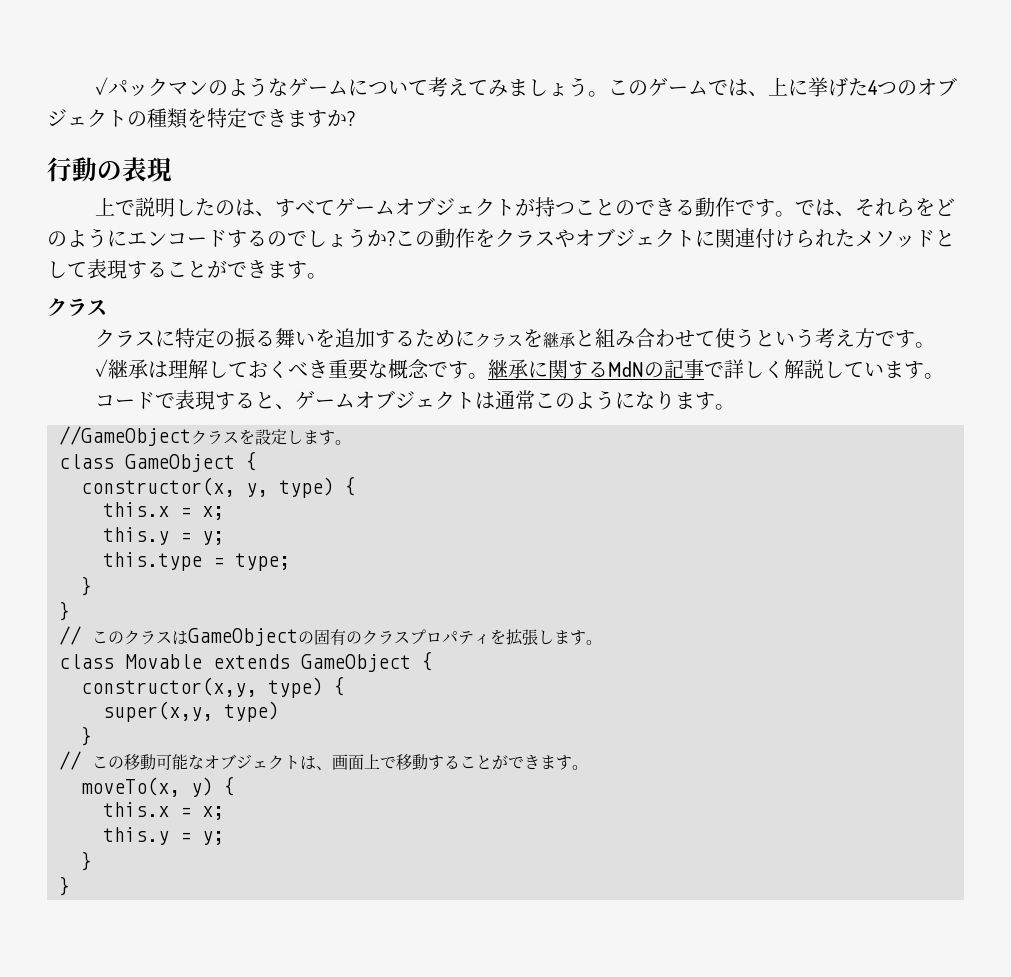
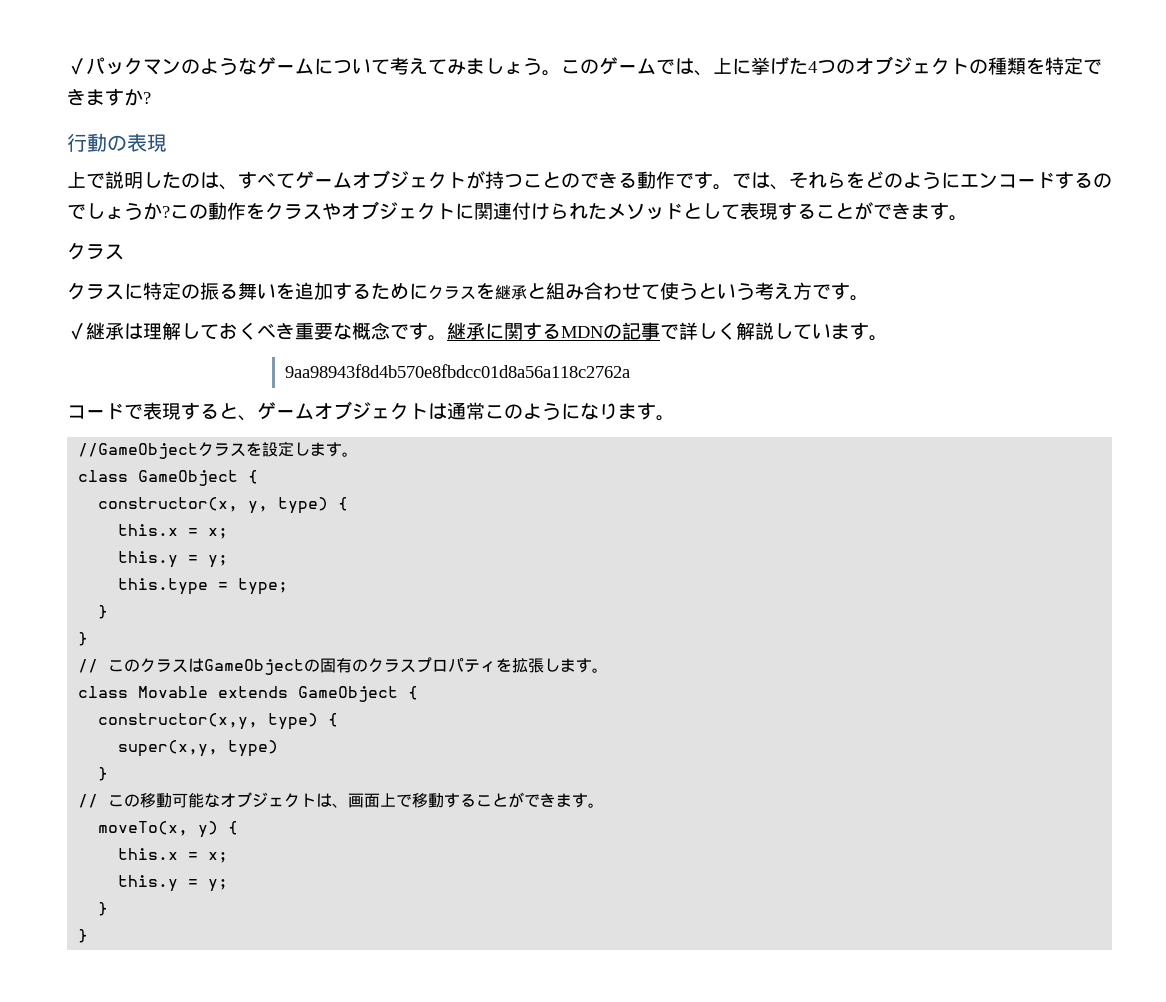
[608,361,645,377] MdN -> [561,326,603,338] MDN
(945, 376) none -> [285,364,631,378] // 9aa98943f8d4b570e8fbdcc01d8a56a118c2762a

